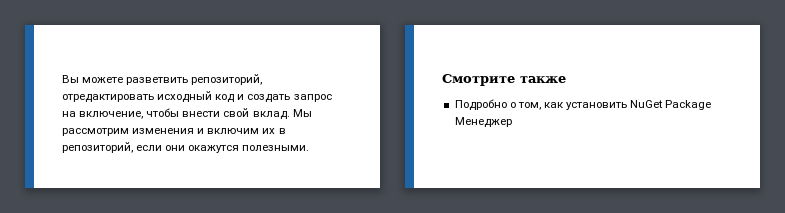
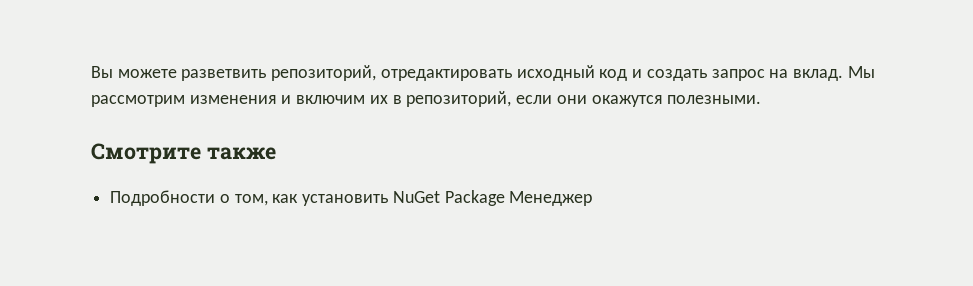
[79,108,250,119] включение, чтобы внести свой -> (789, 73) none
[454,99,507,111] Подробно -> [110,190,216,206] Подробности

